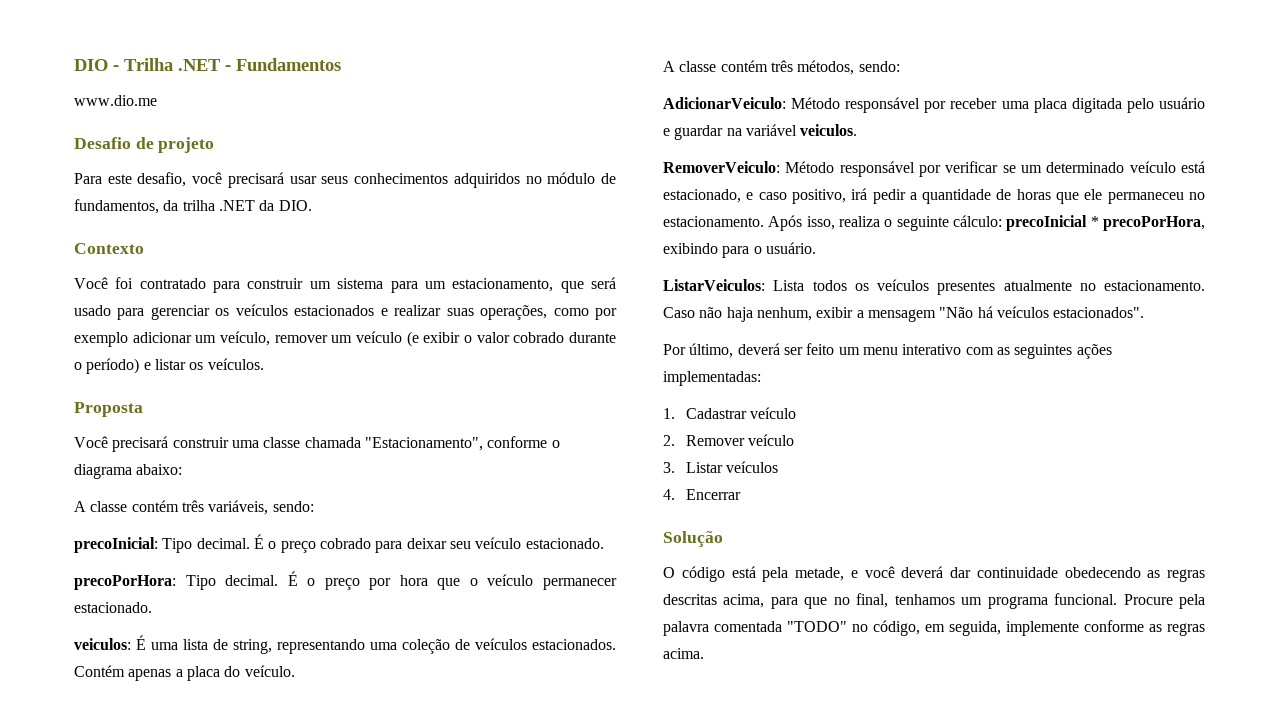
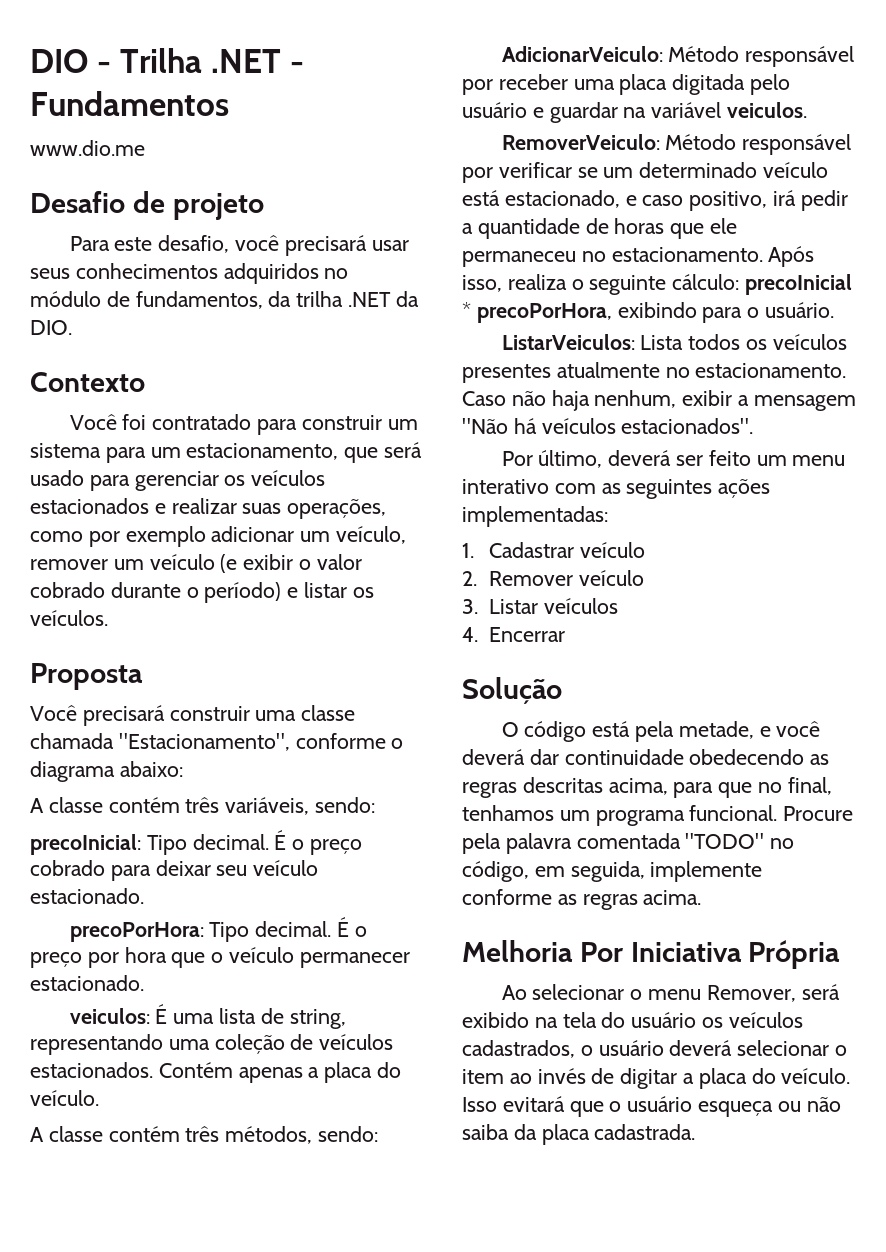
(704, 653) none -> [462,940,841,969] [501,984,840,1002] [462,1012,803,1028] [462,1040,848,1058] [462,1068,851,1089] [462,1096,841,1117] [462,1124,696,1145] // Melhoria Por Iniciativa Própria // Ao selecionar o menu Remover, será exibido na tela do usuário os veículos cadastrados, o usuário deverá selecionar o item ao invés de digitar a placa do veículo. Isso evitará que o usuário esqueça ou não saiba da placa cadastrada.

